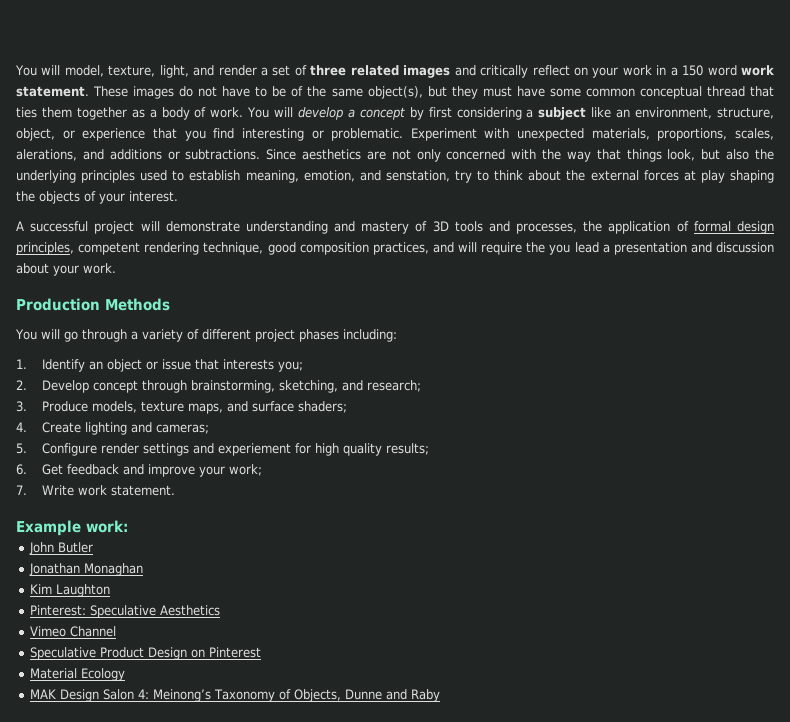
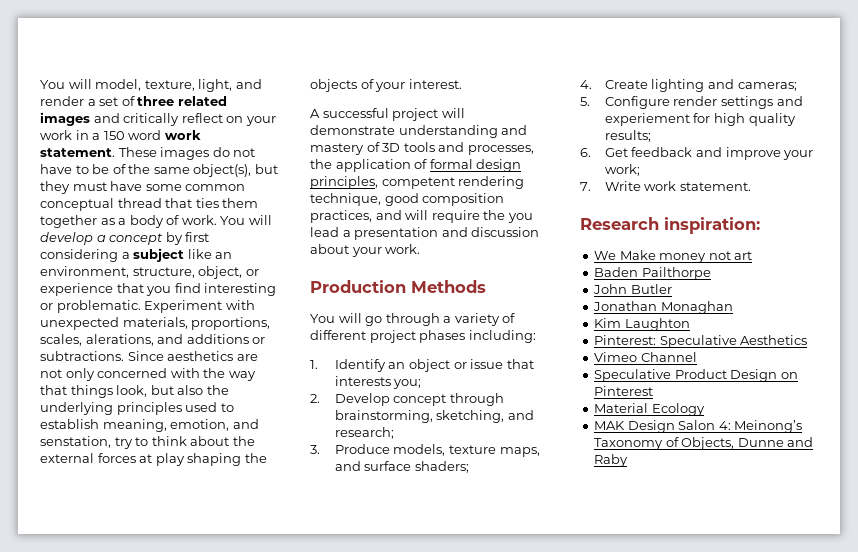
[16,520,128,536] Example work: -> [580,217,760,234] [594,250,753,263] [594,267,711,280] Research inspiration: // We Make money not art // Baden Pailthorpe

